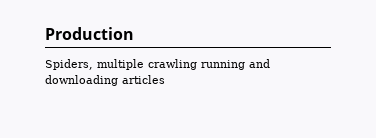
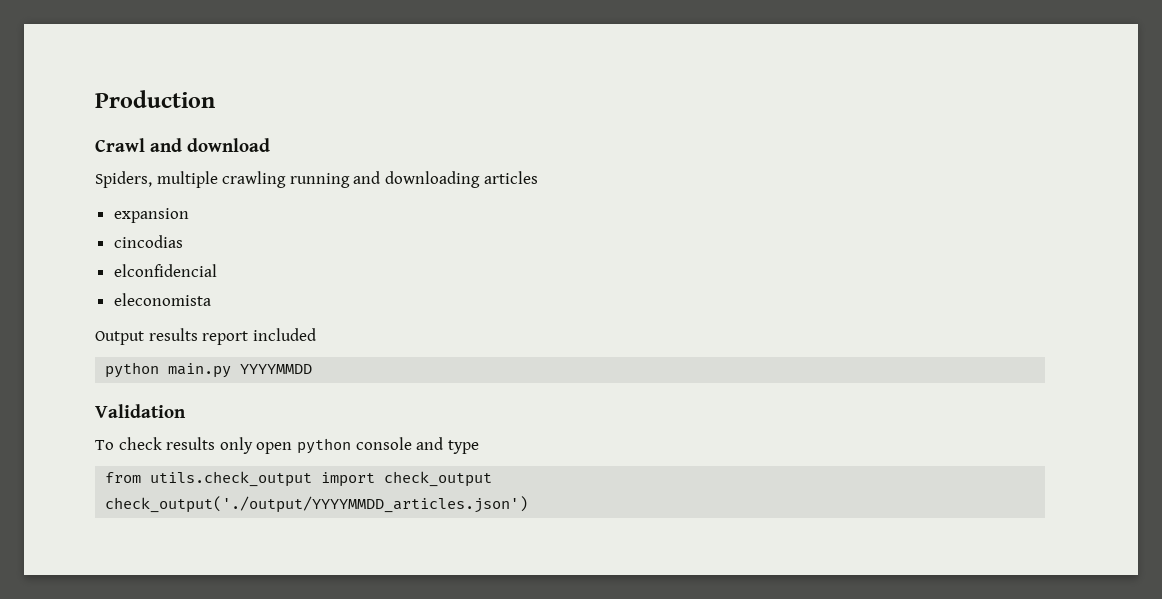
(134, 33) none -> [95,138,271,152] // Crawl and download
(165, 79) none -> [113,208,189,223] [113,235,183,248] [113,264,217,277] [113,293,211,306] [95,328,316,345] [105,362,313,378] [95,404,186,418] [95,437,479,454] [105,471,493,487] [105,496,529,513] // expansion // cincodias // elconfidencial // eleconomista // Output results report included // python main.py YYYYMMDD // Validation // To check results only open python console and type // from utils.check_output import check_output // check_output('./output/YYYYMMDD_articles.json')

